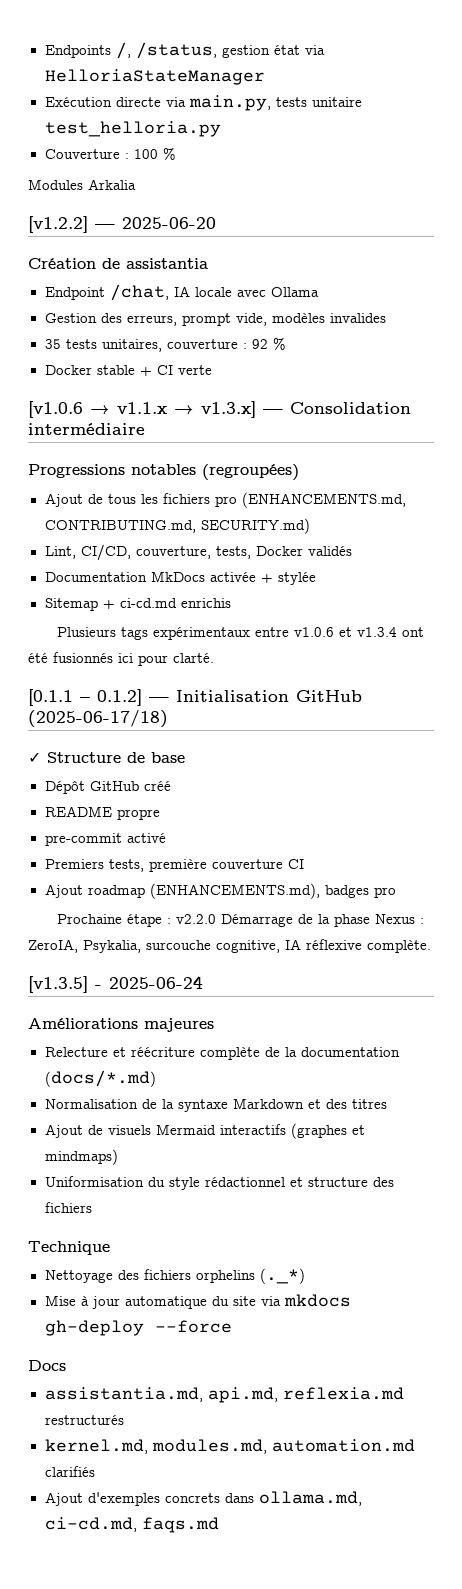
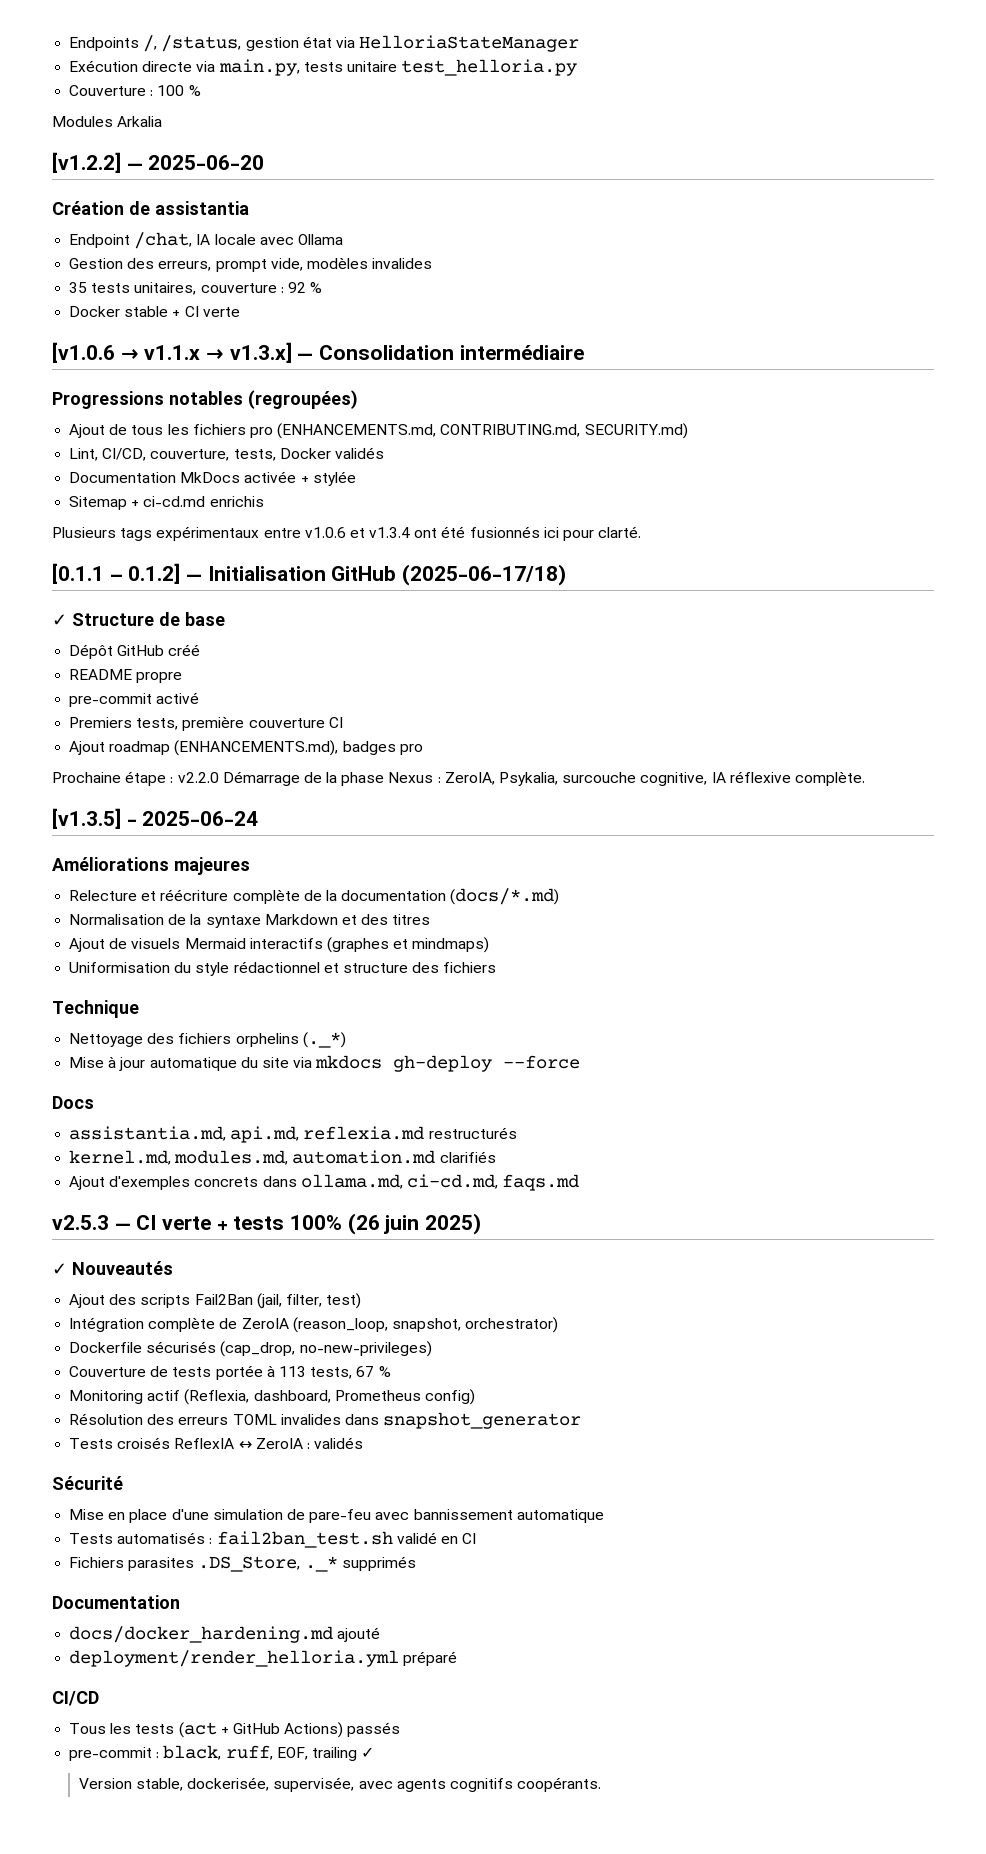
(219, 1525) none -> [52,1213,482,1235] [52,1261,173,1275] [69,1293,362,1309] [69,1317,559,1333] [69,1341,432,1357] [69,1365,391,1380] [69,1389,475,1405] [69,1412,582,1429] [69,1437,364,1449] [52,1476,123,1490] [69,1509,604,1523] [69,1531,477,1548] [69,1556,416,1572] [52,1595,180,1609] [69,1626,381,1643] [69,1650,458,1667] [52,1691,99,1706] [69,1722,401,1738] [69,1745,375,1761] [78,1777,602,1792] // v2.5.3 — CI verte + tests 100% (26 juin 2025) // ✓ Nouveautés // Ajout des scripts Fail2Ban (jail, filter, test) // Intégration complète de ZeroIA (reason_loop, snapshot, orchestrator) // Dockerfile sécurisés (cap_drop, no-new-privileges) // Couverture de tests portée à 113 tests, 67 % // Monitoring actif (Reflexia, dashboard, Prometheus config) // Résolution des erreurs TOML invalides dans snapshot_generator // Tests croisés ReflexIA ↔ ZeroIA : validés // Sécurité // Mise en place d'une simulation de pare-feu avec bannissement automatique // Tests automatisés : fail2ban_test.sh validé en CI // Fichiers parasites .DS_Store, ._* supprimés // Documentation // docs/docker_hardening.md ajouté // deployment/render_helloria.yml préparé // CI/CD // Tous les tests (act + GitHub Actions) passés // pre-commit : black, ruff, EOF, trailing ✓ // Version stable, dockerisée, supervisée, avec agents cognitifs coopérants.

